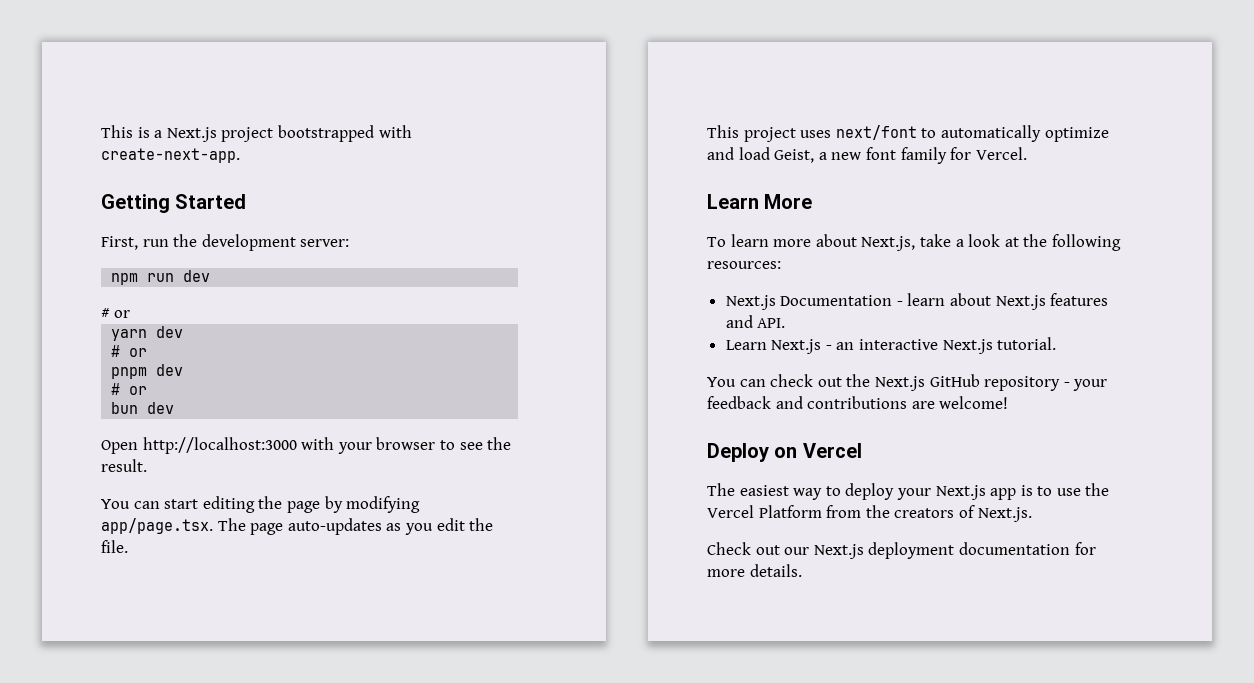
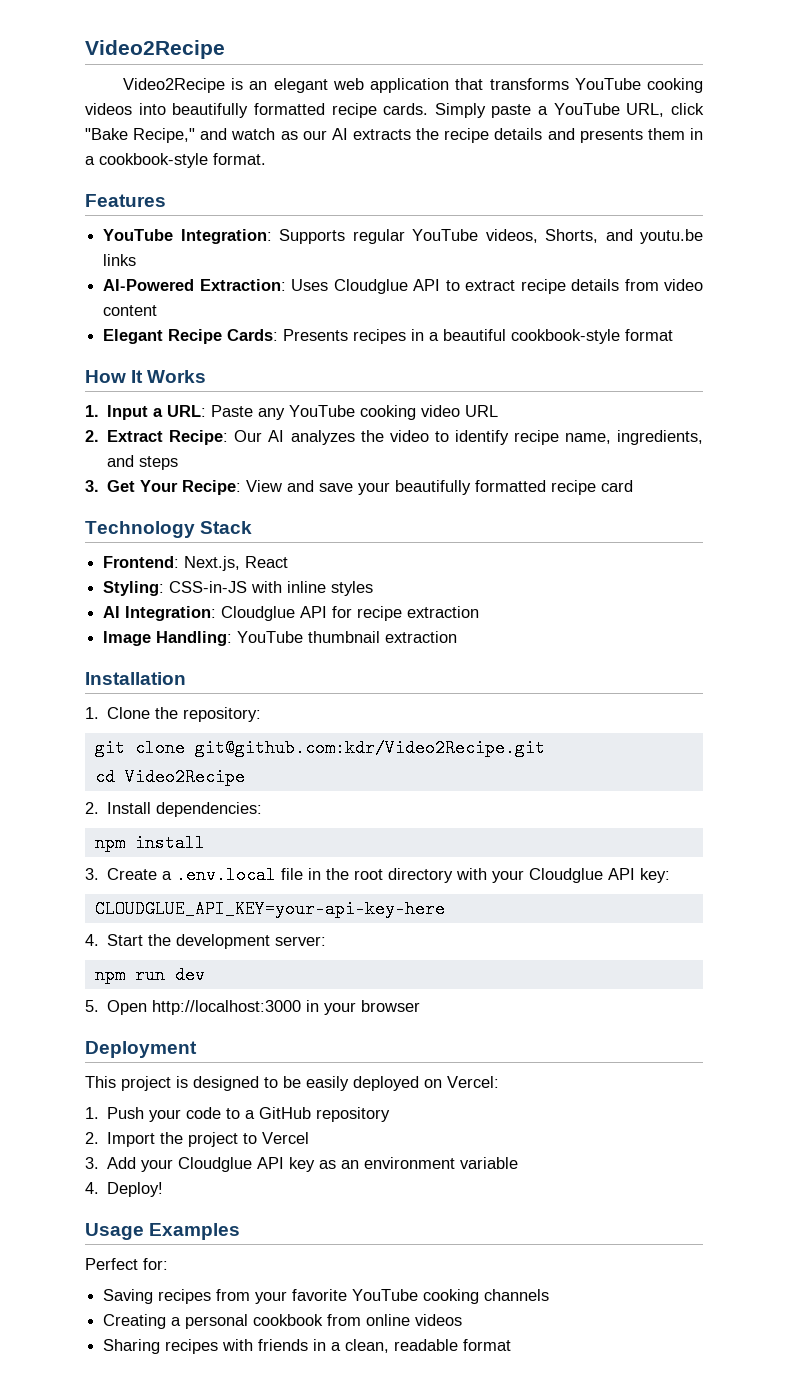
[101,125,412,142] [101,148,240,163] [101,194,247,213] [101,236,169,250] This is a Next.js project bootstrapped with create-next-app. // Getting Started // First, run -> [85,40,225,59] [122,78,704,93] [85,103,704,118] [85,128,703,143] [85,153,266,168] [85,194,166,207] [103,229,703,244] [103,254,137,266] [103,279,704,294] [103,305,158,316] [103,329,674,344] [85,370,207,383] [85,405,499,420] [85,430,703,445] [107,455,179,470] [85,480,634,495] [85,521,253,538] [103,556,289,571] [103,581,374,596] [103,606,480,621] [103,631,458,646] [85,672,186,685] [85,707,262,722] [94,739,545,757] [94,768,245,786] [85,802,263,817] [94,834,205,852] [85,866,671,884] [94,900,445,918] [85,934,144,946] Video2Recipe // Video2Recipe is an elegant web application that transforms YouTube cooking videos into beautifully formatted recipe cards. Simply paste a YouTube URL, click "Bake Recipe," and watch as our AI extracts the recipe details and presents them in a cookbook-style format. // Features // YouTube Integration: Supports regular YouTube videos, Shorts, and youtu.be links // AI-Powered Extraction: Uses Cloudglue API to extract recipe details from video content // Elegant Recipe Cards: Presents recipes in a beautiful cookbook-style format // How It Works // 1. Input a URL: Paste any YouTube cooking video URL // 2. Extract Recipe: Our AI analyzes the video to identify recipe name, ingredients, and steps // 3. Get Your Recipe: View and save your beautifully formatted recipe card // Technology Stack // Frontend: Next.js, React // Styling: CSS-in-JS with inline styles // AI Integration: Cloudglue API for recipe extraction // Image Handling: YouTube thumbnail extraction // Installation // 1. Clone the repository: // git clone git@github.com:kdr/Video2Recipe.git // cd Video2Recipe // 2. Install dependencies: // npm install // 3. Create a .env.local file in the root directory with your Cloudglue API key: // CLOUDGLUE_API_KEY=your-api-key-here // 4. Start
[101,308,130,318] [111,326,184,341] [111,345,148,357] [111,364,184,379] [111,383,148,395] [111,402,175,414] # or // yarn dev // # or // pnpm dev // # or // bun dev // -> [85,1000,99,1012] 5.
[301,437,335,450] with -> [306,1000,320,1012] in
[439,437,512,450] [101,459,147,472] [101,496,421,513] [101,518,494,535] [101,540,128,553] [707,125,1109,142] [707,147,1027,164] [707,194,813,209] [707,234,1121,251] [707,261,781,269] [725,293,1109,310] [725,315,786,328] [725,337,1057,354] [707,374,1108,391] [707,396,1009,409] [707,443,862,462] [707,483,1110,500] [707,505,1032,522] [707,542,1096,559] [707,564,802,577] to see the result. // You can start editing the page by modifying app/page.tsx. The page auto-updates as you edit the file. // This project uses next/font to automatically optimize and load Geist, a new font family for Vercel. // Learn More // To learn more about Next.js, take a look at the following resources: // Next.js Documentation - learn about Next.js features and API. // Learn Next.js - an interactive Next.js tutorial. // You can check out the Next.js GitHub repository - your feedback and contributions are welcome! // Deploy on Vercel // The easiest way to deploy your Next.js app is to use the Vercel Platform from the creators of Next.js. // Check out our Next.js deployment documentation for more details. -> [85,1041,197,1058] [85,1076,499,1091] [85,1107,391,1122] [85,1132,310,1147] [85,1157,519,1172] [85,1182,164,1197] [85,1223,241,1240] [85,1258,168,1270] [103,1289,550,1304] [103,1314,463,1329] [103,1339,512,1354] // Deployment // This project is designed to be easily deployed on Vercel: // 1. Push your code to a GitHub repository // 2. Import the project to Vercel // 3. Add your Cloudglue API key as an environment variable // 4. Deploy! // Usage Examples // Perfect for: // Saving recipes from your favorite YouTube cooking channels // Creating a personal cookbook from online videos // Sharing recipes with friends in a clean, readable format

